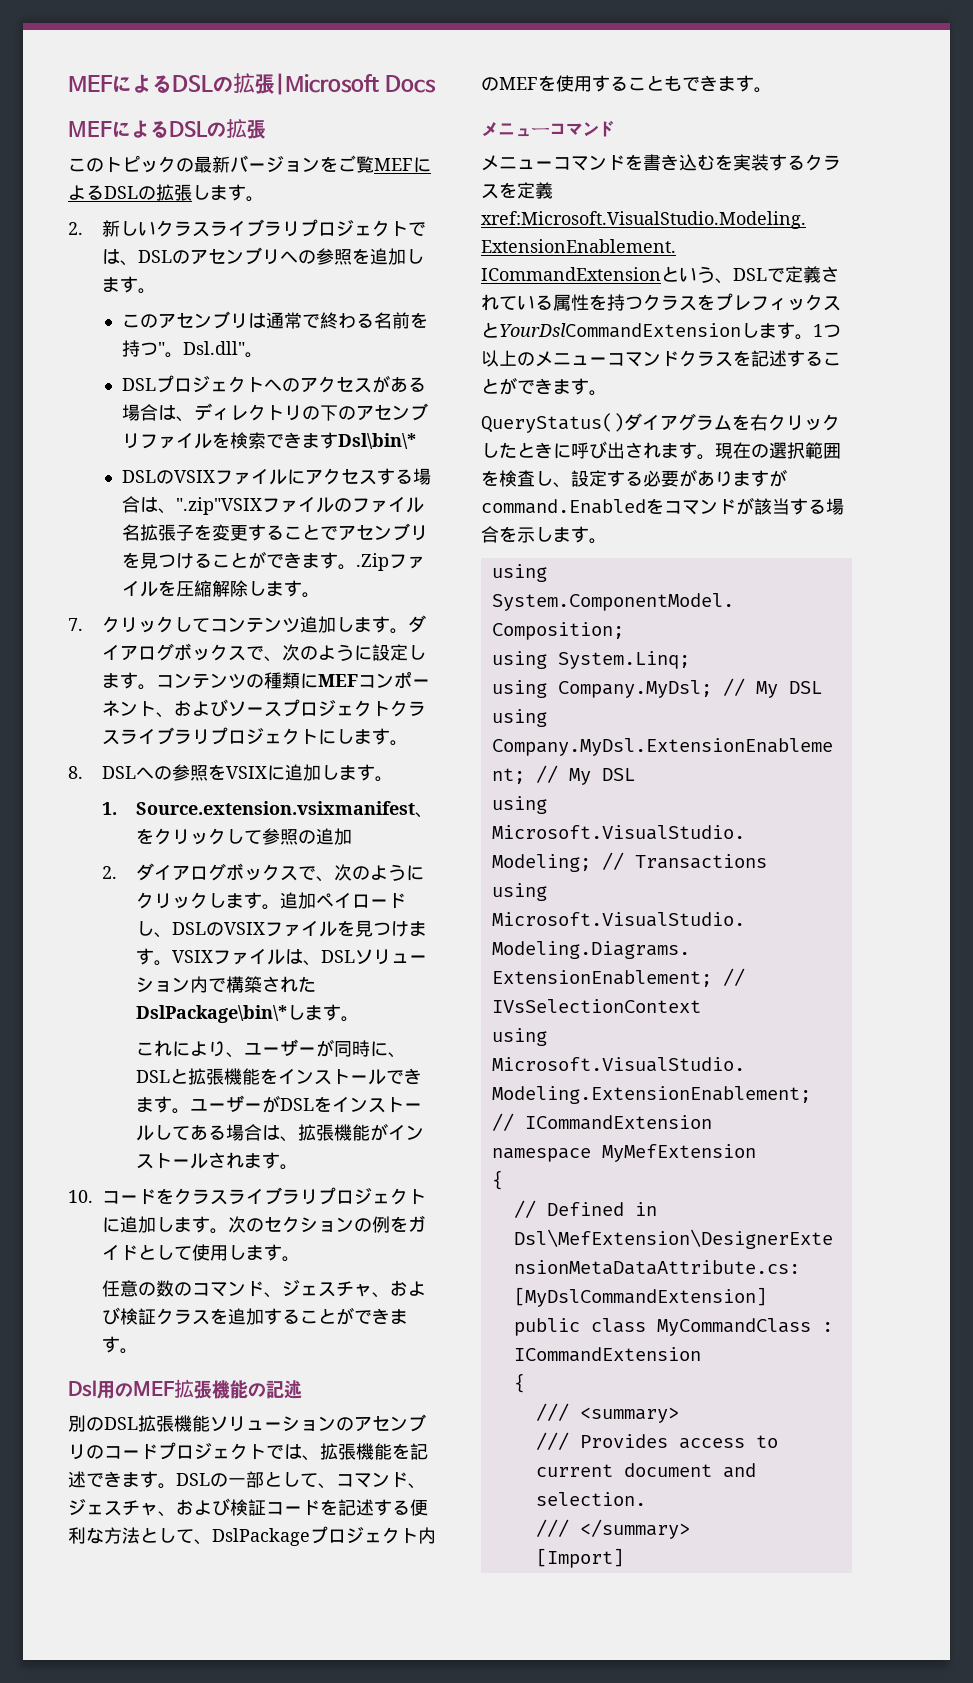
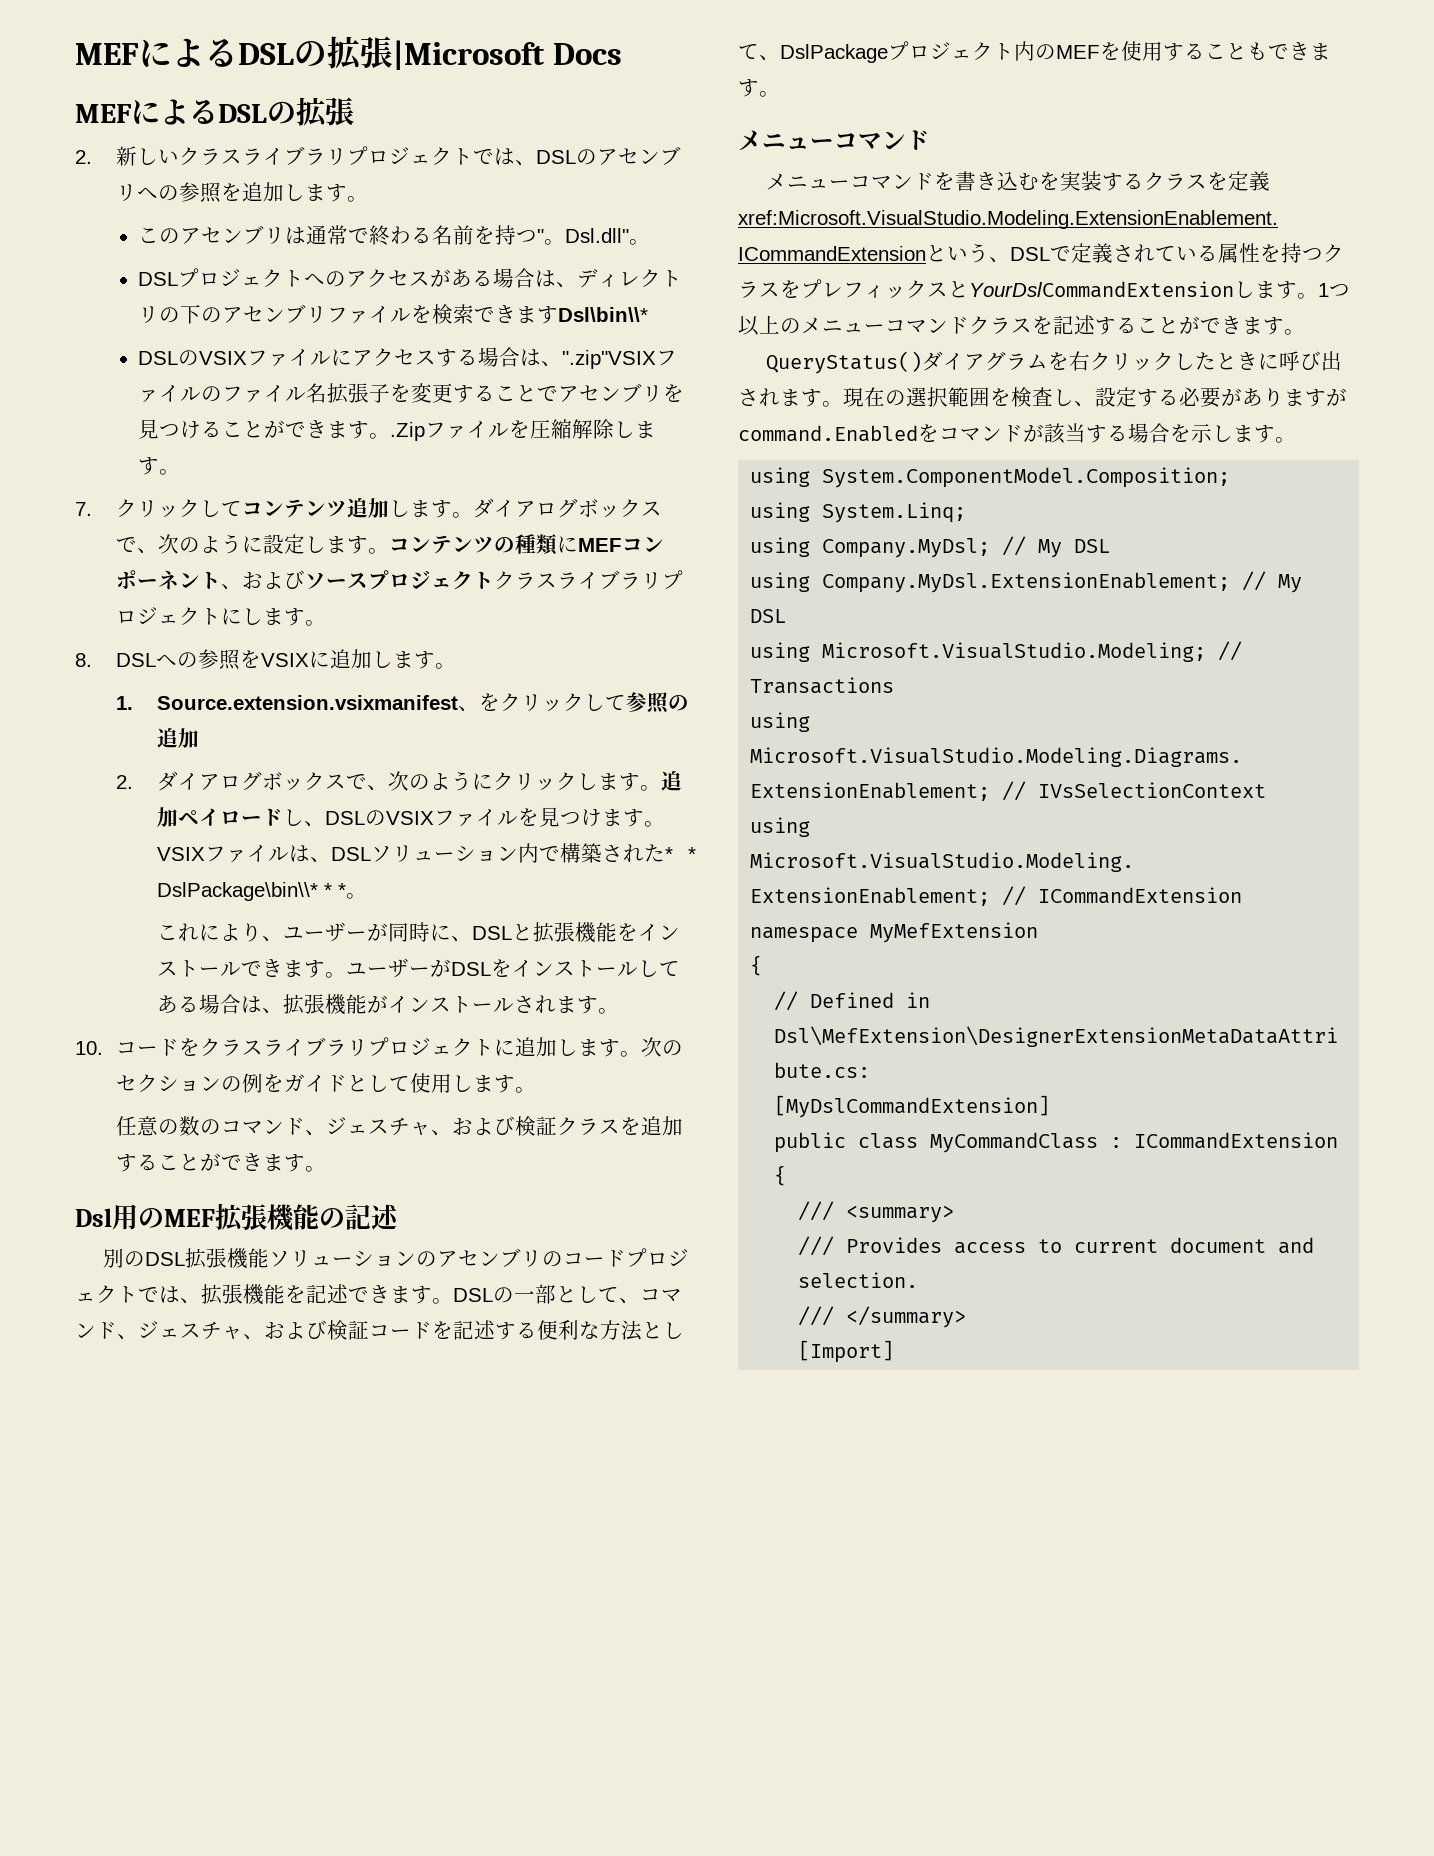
[68,155,431,173] [68,184,264,202] // このトピックの最新バージョンをご覧MEFによるDSLの拡張します。 -> (354, 111) none
[337,433,416,449] Dsl\bin\* -> [558,307,649,322] Dsl\bin\\*
[135,1004,341,1023] DslPackage\bin\*します -> [664,847,696,861] [156,882,346,901] * * DslPackage\bin\\* * *

